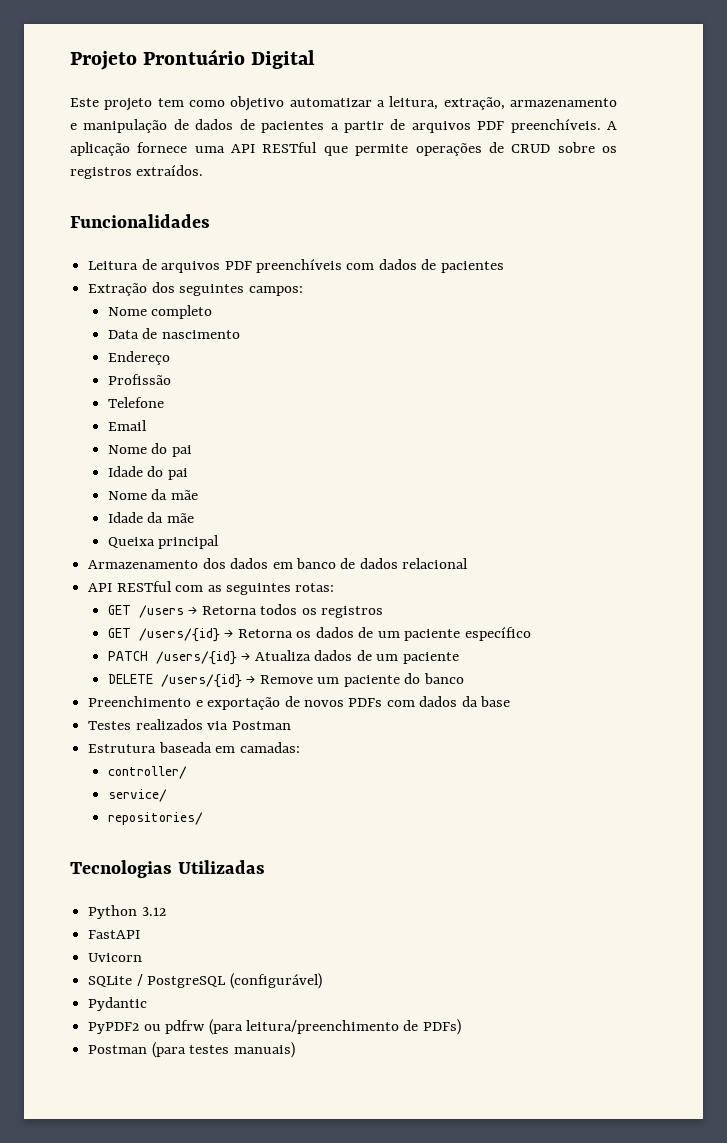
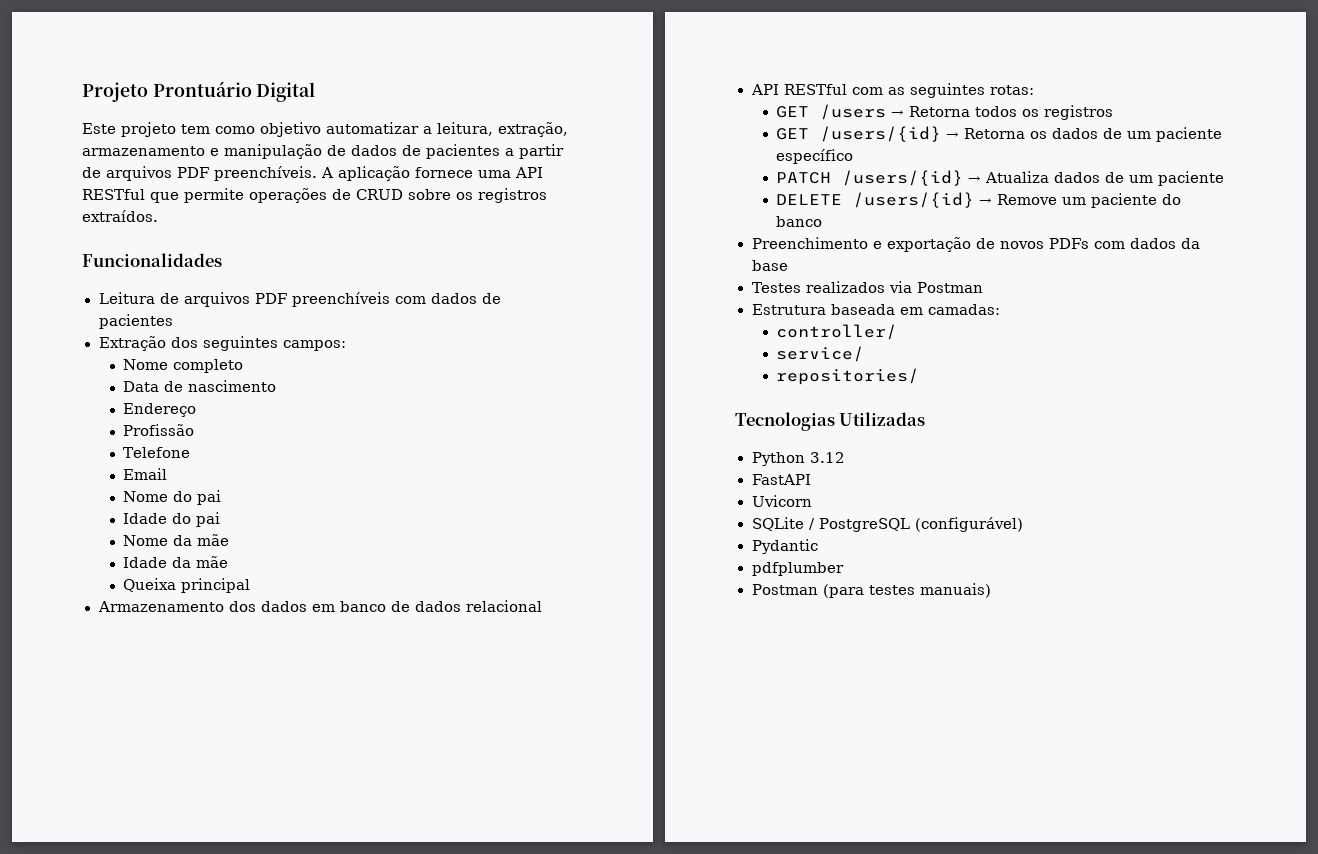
[88,1019,461,1035] PyPDF2 ou pdfrw (para leitura/preenchimento de PDFs) -> [751,562,844,576] pdfplumber

